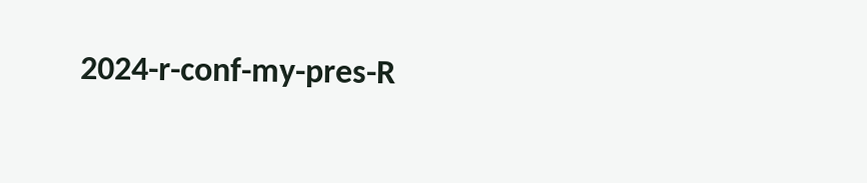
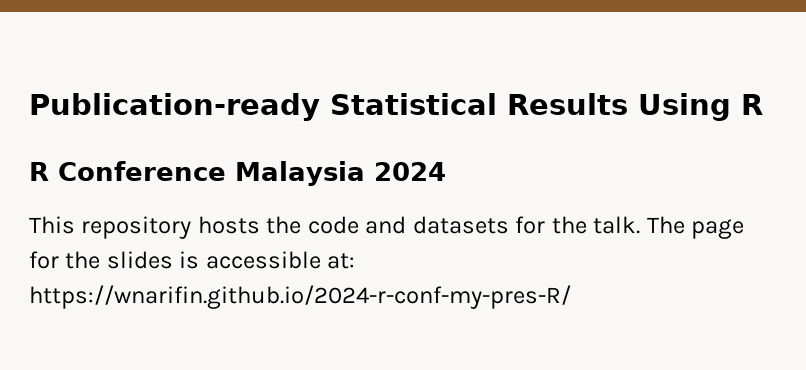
[80,54,396,89] 2024-r-conf-my-pres-R -> [29,93,763,121] [29,161,446,186] [29,216,745,239] [29,251,356,269] [29,285,571,309] Publication-ready Statistical Results Using R // R Conference Malaysia 2024 // This repository hosts the code and datasets for the talk. The page for the slides is accessible at: https://wnarifin.github.io/2024-r-conf-my-pres-R/

